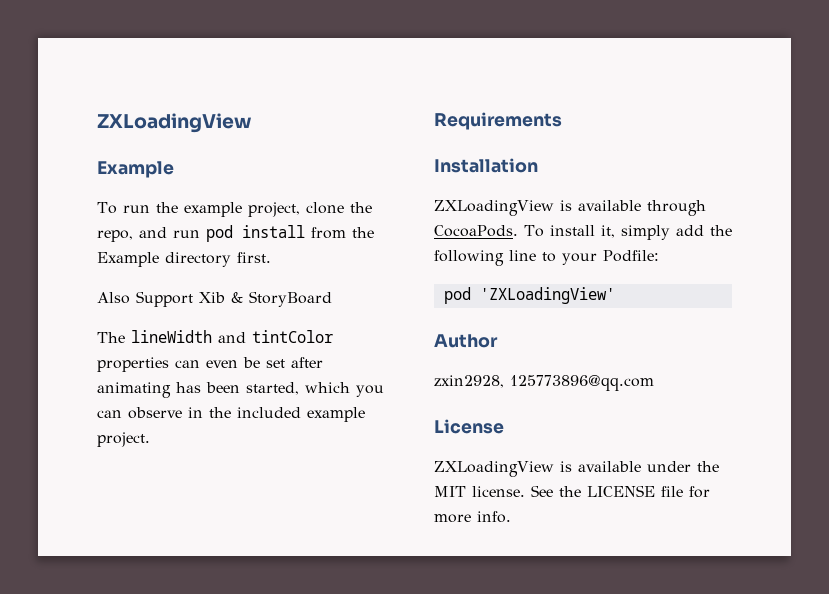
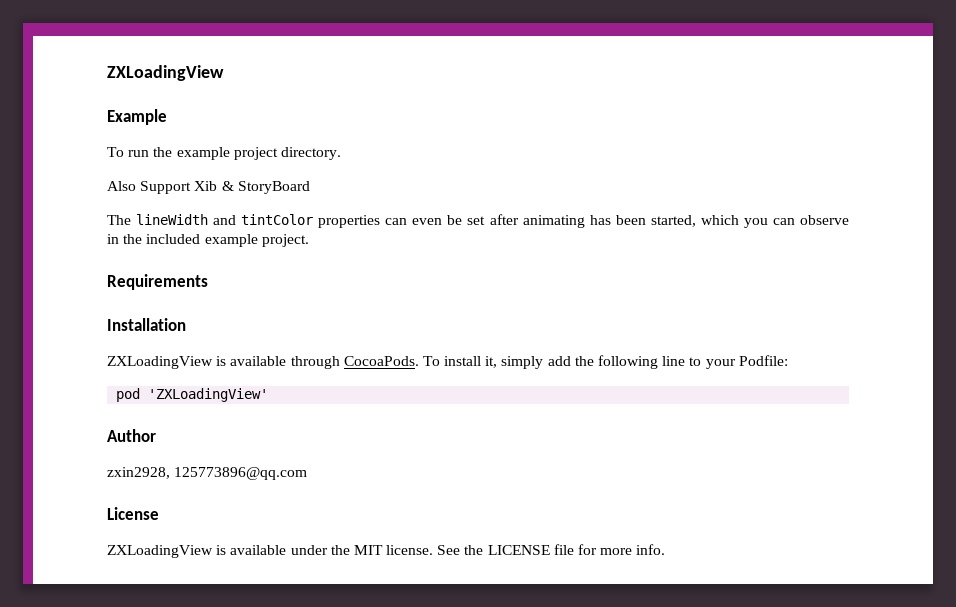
[247,202,372,217] [97,225,374,242] [97,252,271,267] project, clone the repo, and run pod install from the Example directory first. -> [233,147,341,160] project directory.

